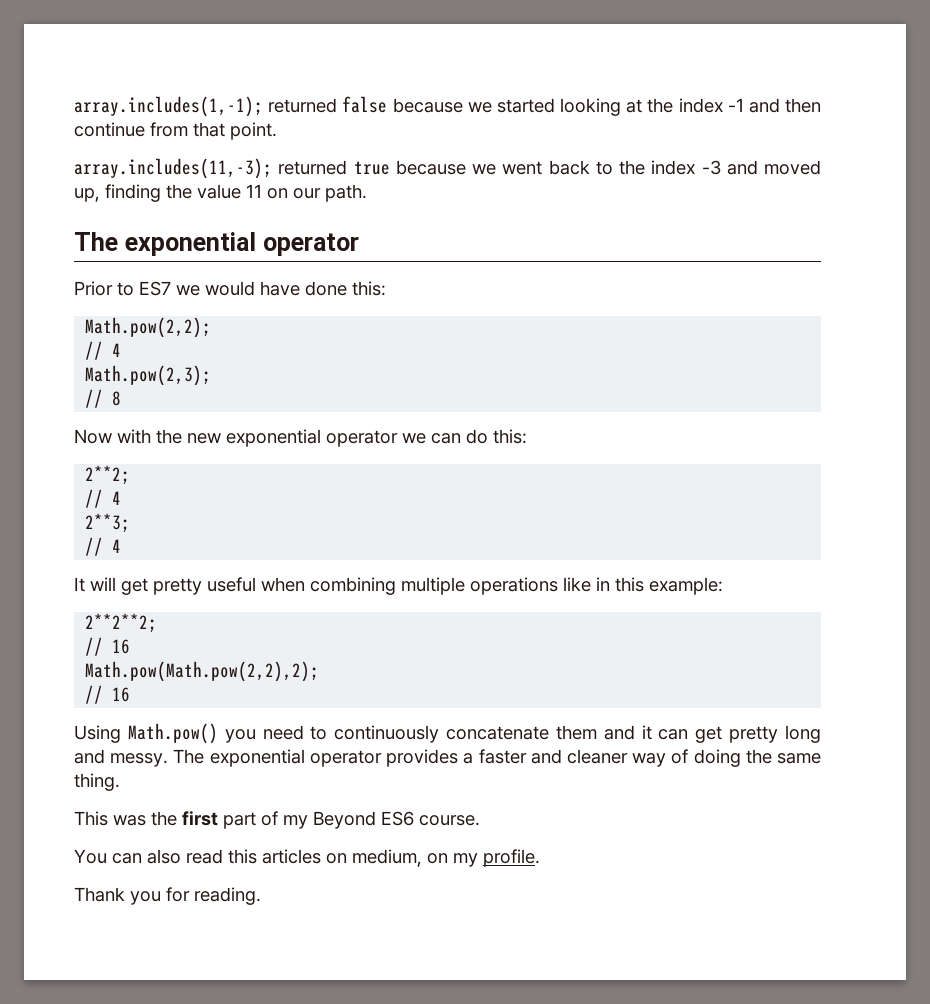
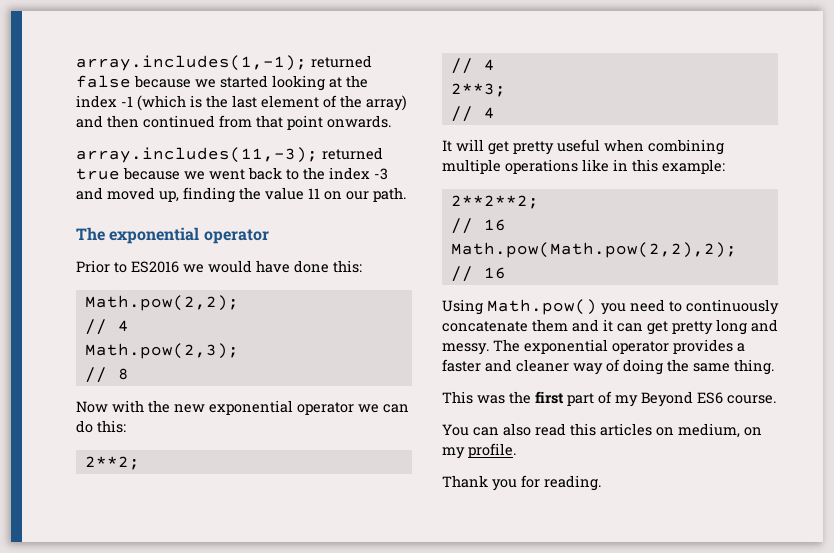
(744, 105) none -> [137,95,407,111] (which is the last element of the array)
[74,122,145,137] continue -> [143,115,215,128] continued
[230,122,277,140] point. -> [287,115,391,130] point onwards.
[139,281,171,296] ES7 -> [131,261,179,273] ES2016

